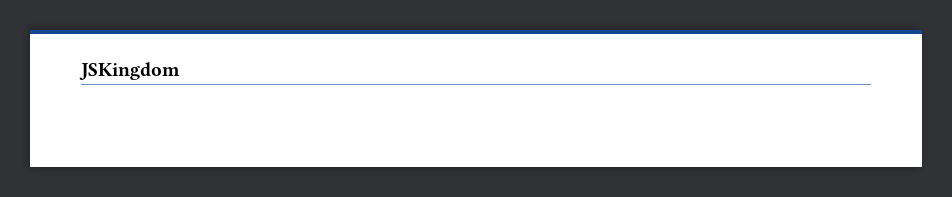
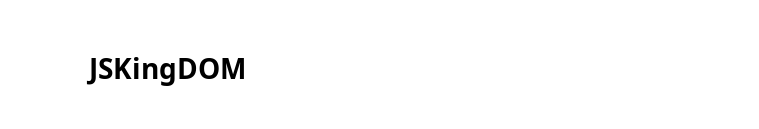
[79,62,180,80] JSKingdom -> [86,57,246,86] JSKingDOM

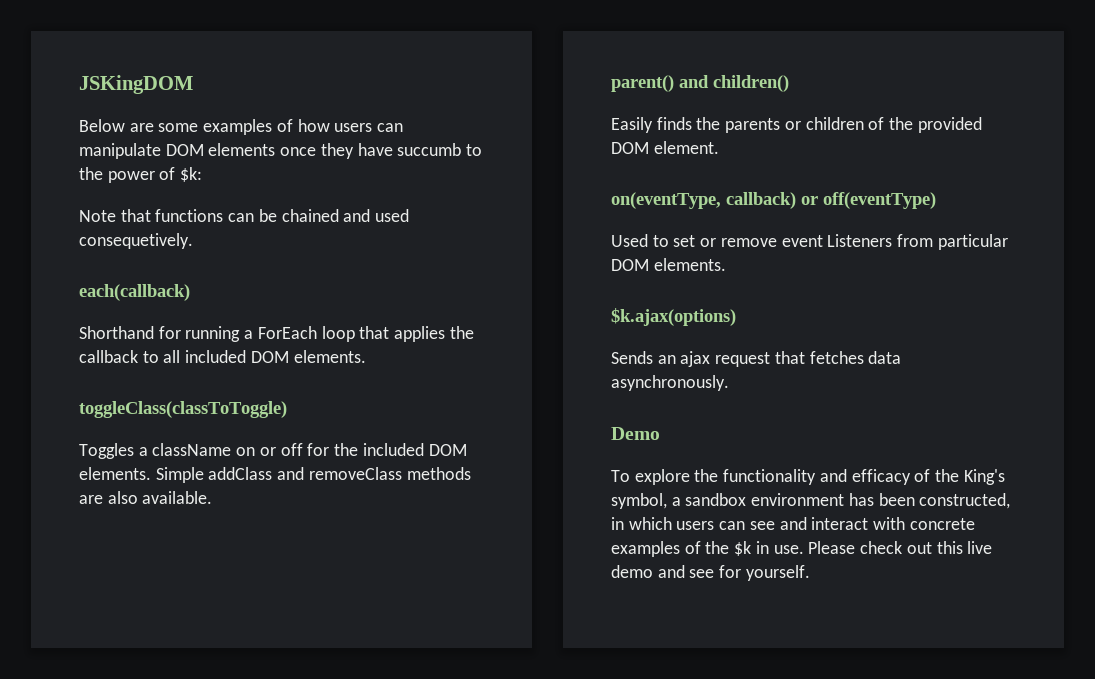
(246, 71) none -> [79,119,404,135] [79,143,483,159] [79,167,203,183] [79,209,410,222] [79,233,193,249] [79,284,190,301] [79,326,474,342] [79,350,366,363] [79,401,287,418] [79,443,467,459] [79,467,471,483] [79,491,213,504] [611,75,789,92] [611,117,982,133] [611,141,719,154] [611,192,936,209] [611,234,1008,250] [611,258,726,271] [611,308,736,326] [611,351,902,367] [611,375,729,391] [611,427,660,440] [611,469,1005,485] [611,493,1011,509] [611,517,975,530] [611,541,993,557] [611,565,810,581] // Below are some examples of how users can manipulate DOM elements once they have succumb to the power of $k: // Note that functions can be chained and used consequetively. // each(callback) // Shorthand for running a ForEach loop that applies the callback to all included DOM elements. // toggleClass(classToToggle) // Toggles a className on or off for the included DOM elements. Simple addClass and removeClass methods are also available. // parent() and children() // Easily finds the parents or children of the provided DOM element. // on(eventType, callback) or off(eventType) // Used to set or remove event Listeners from particular DOM elements. // $k.ajax(options) // Sends an ajax request that fetches data asynchronously. // Demo // To explore the functionality and efficacy of the King's symbol, a sandbox environment has been constructed, in which users can see and interact with concrete examples of the $k in use. Please check out this live demo and see for yourself.

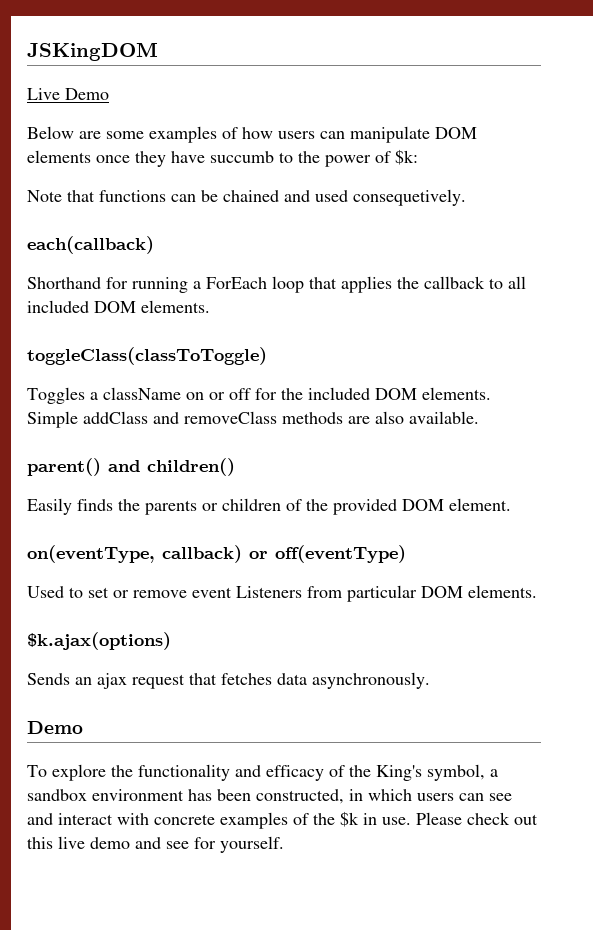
(193, 84) none -> [27,88,109,100] // Live Demo

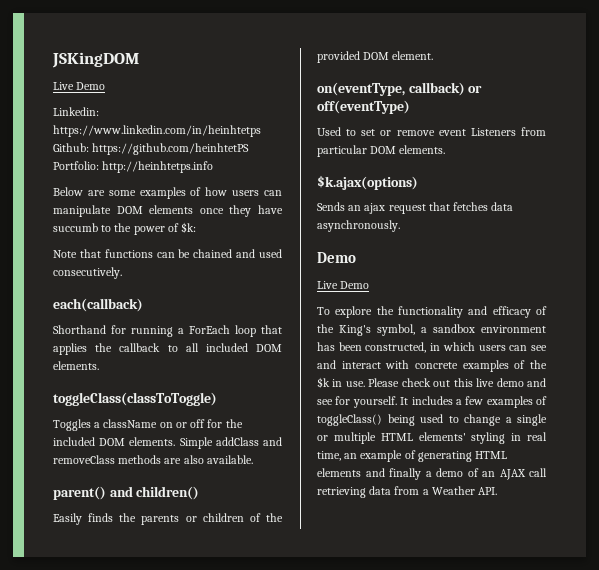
(109, 94) none -> [53,107,99,116] [53,125,261,137] [53,143,250,155] [53,161,214,173] // Linkedin: https://www.linkedin.com/in/heinhtetps Github: https://github.com/heinhtetPS Portfolio: http://heinhtetps.info
[353,189,466,206] consequetively. -> [53,267,122,279] consecutively.
(83, 727) none -> [317,281,370,289] // Live Demo
(284, 844) none -> [400,396,547,408] [317,414,547,426] [317,432,547,444] [317,450,508,462] [317,468,547,480] [317,486,498,498] It includes a few examples of toggleClass() being used to change a single or multiple HTML elements' styling in real time, an example of generating HTML elements and finally a demo of an AJAX call retrieving data from a Weather API.

